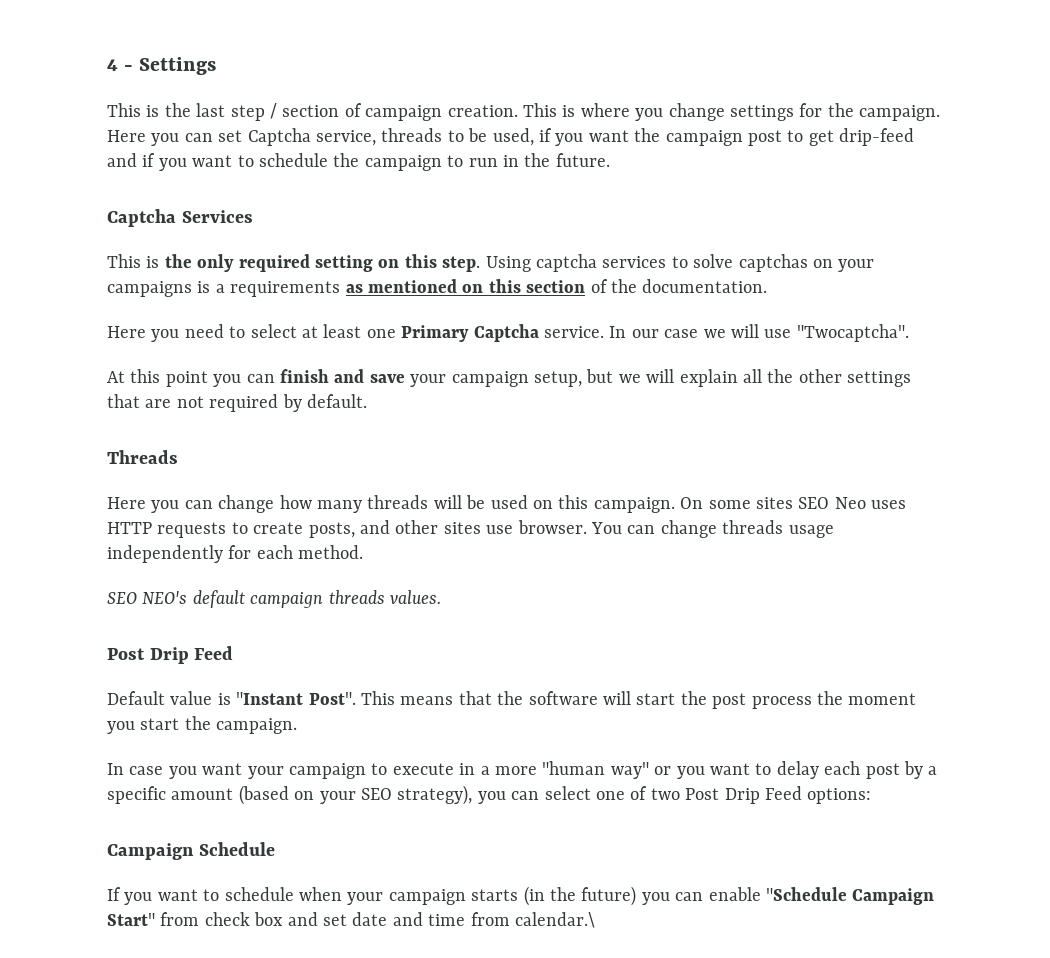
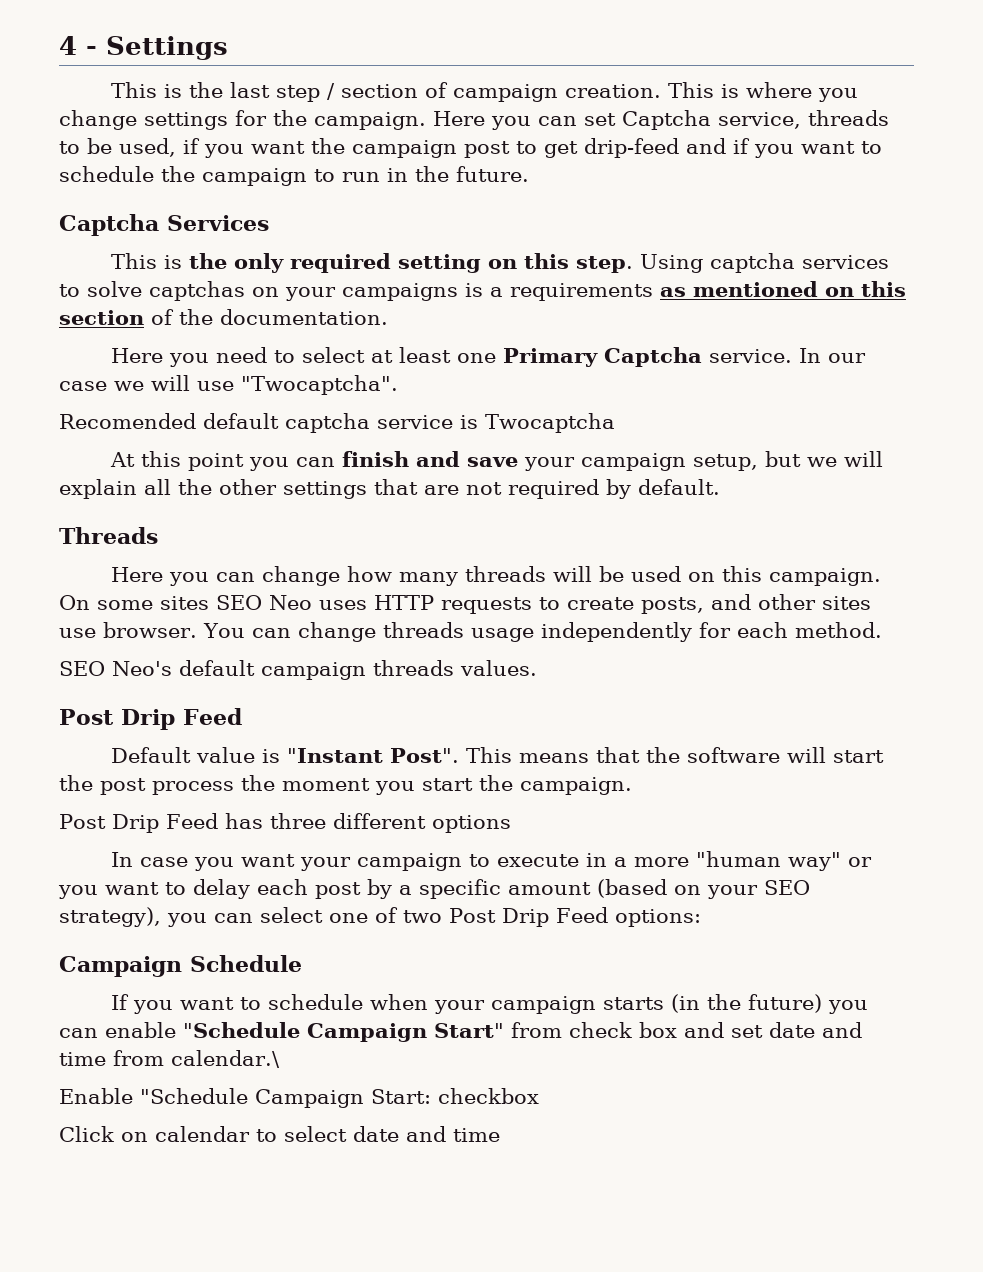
(909, 333) none -> [59,413,615,433] // Recomended default captcha service is Twocaptcha
[142,591,188,604] NEO's -> [112,661,172,676] Neo's
(298, 726) none -> [59,813,511,833] // Post Drip Feed has three different options
(595, 920) none -> [59,1088,539,1108] [59,1126,500,1142] // Enable "Schedule Campaign Start: checkbox // Click on calendar to select date and time

